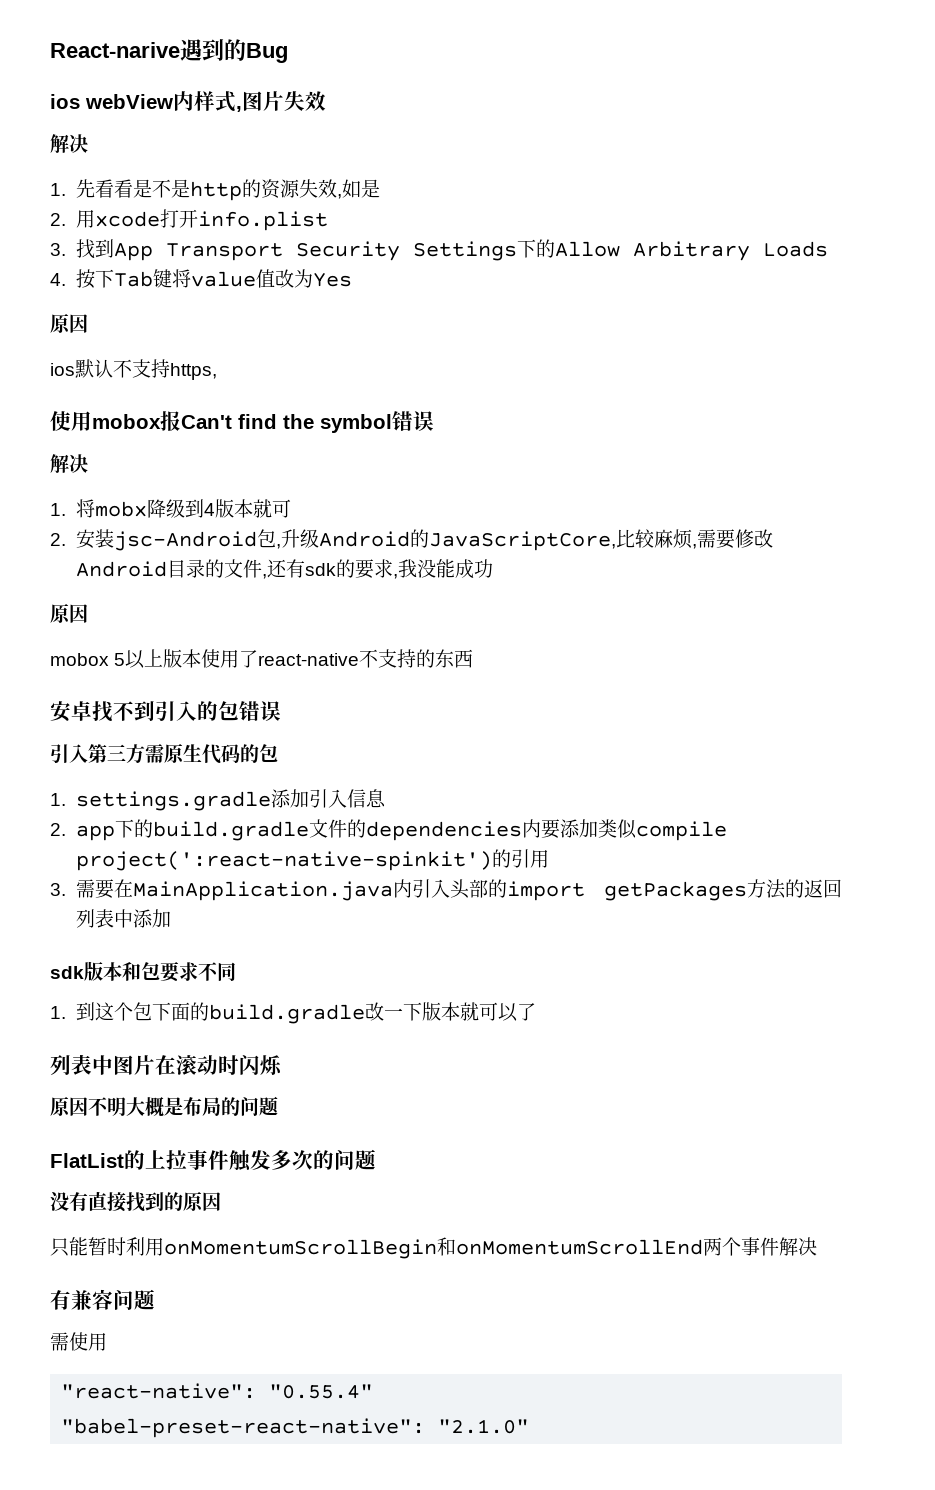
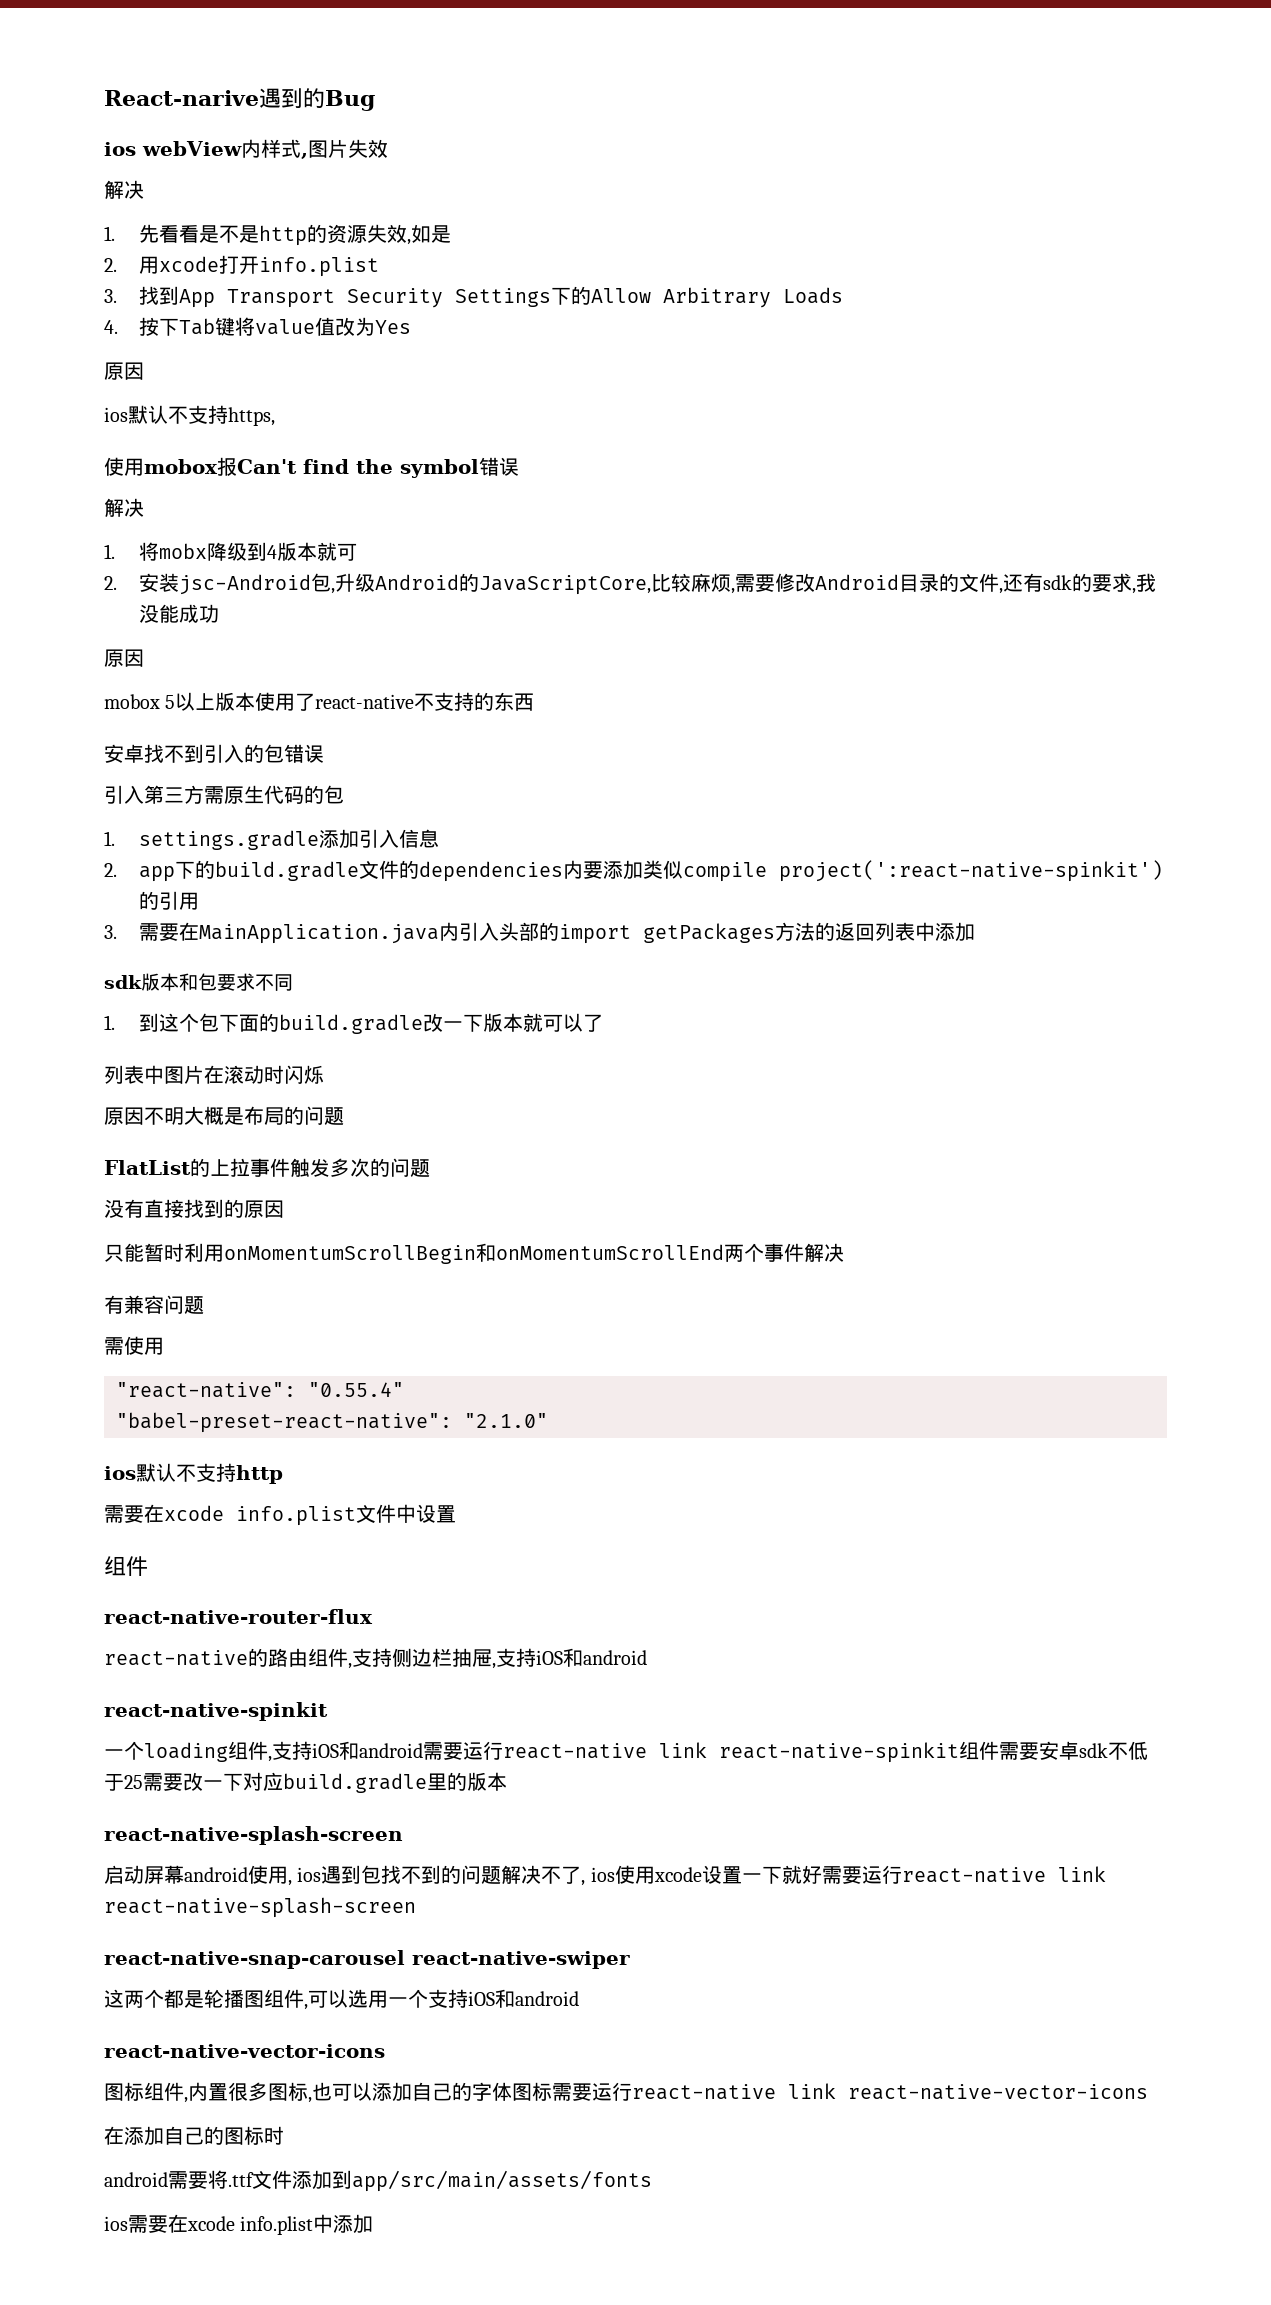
(530, 1426) none -> [104,1463,283,1484] [104,1504,456,1526] [104,1556,148,1576] [104,1609,373,1624] [104,1648,647,1669] [104,1702,328,1721] [104,1741,1148,1763] [104,1772,507,1793] [104,1826,403,1845] [104,1865,1106,1886] [104,1897,416,1918] [104,1950,630,1969] [104,1989,579,2010] [104,2044,385,2058] [104,2082,1148,2103] [104,2126,284,2146] [104,2170,652,2192] [104,2214,374,2235] // ios默认不支持http // 需要在xcode info.plist文件中设置 // 组件 // react-native-router-flux // react-native的路由组件,支持侧边栏抽屉,支持iOS和android // react-native-spinkit // 一个loading组件,支持iOS和android需要运行react-native link react-native-spinkit组件需要安卓sdk不低于25需要改一下对应build.gradle里的版本 // react-native-splash-screen // 启动屏幕android使用, ios遇到包找不到的问题解决不了, ios使用xcode设置一下就好需要运行react-native link react-native-splash-screen // react-native-snap-carousel react-native-swiper // 这两个都是轮播图组件,可以选用一个支持iOS和android // react-native-vector-icons // 图标组件,内置很多图标,也可以添加自己的字体图标需要运行react-native link react-native-vector-icons // 在添加自己的图标时 // android需要将.ttf文件添加到app/src/main/assets/fonts // ios需要在xcode info.plist中添加

